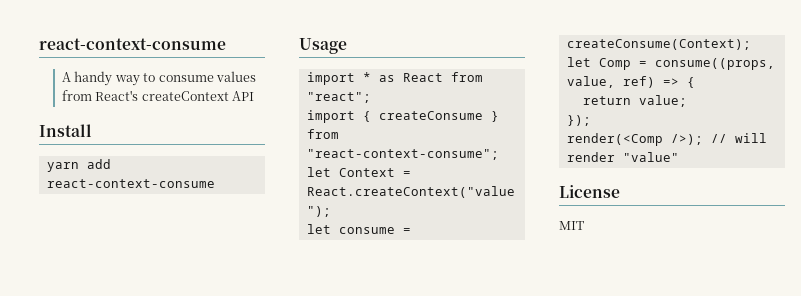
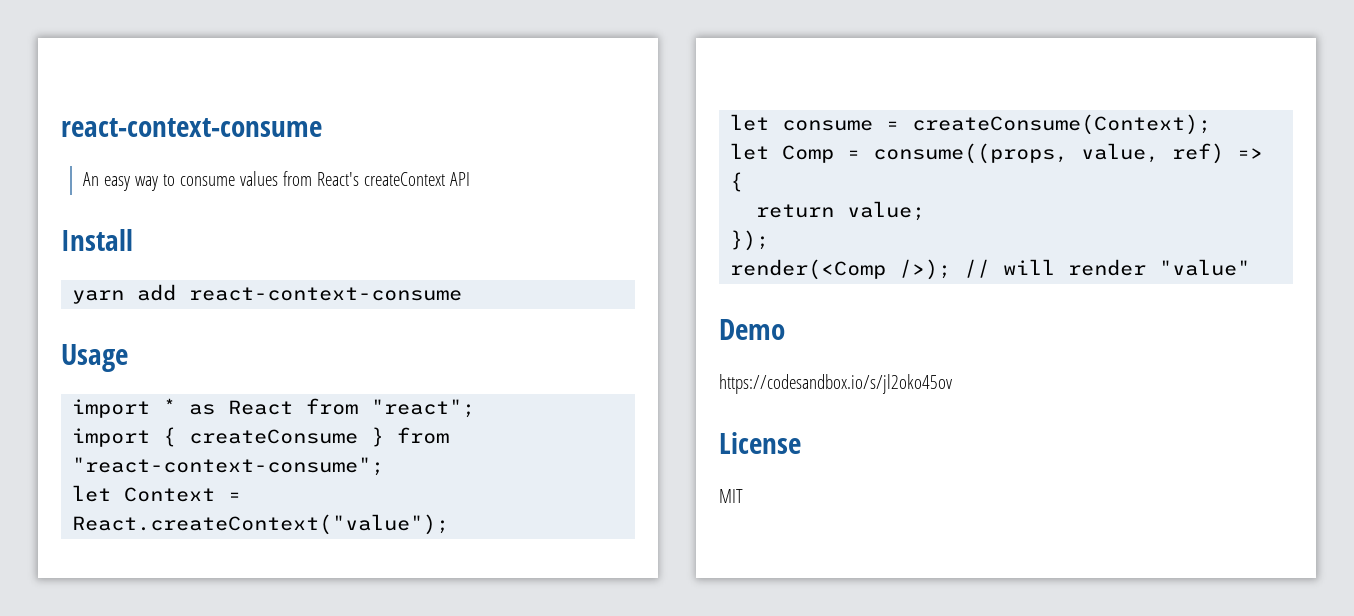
[39,38,226,50] [61,71,113,86] react-context-consume // A handy -> [61,118,322,137] [82,172,130,191] react-context-consume // An easy
(679, 157) none -> [719,319,785,340] [719,374,952,394] // Demo // https://codesandbox.io/s/jl2oko45ov

